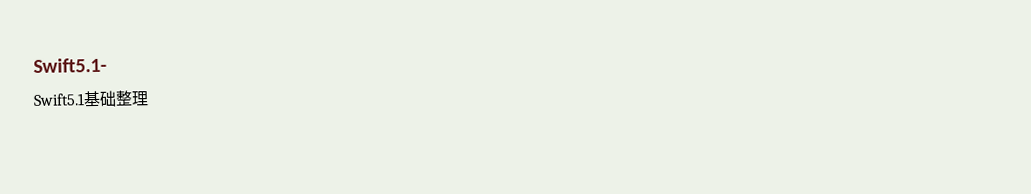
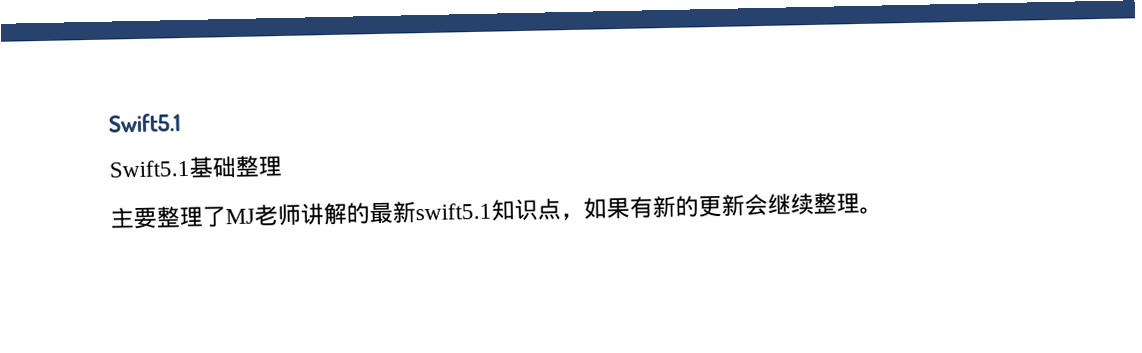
[33,57,107,73] Swift5.1- -> [108,113,181,133] Swift5.1
(149, 99) none -> [110,192,883,230] // 主要整理了MJ老师讲解的最新swift5.1知识点，如果有新的更新会继续整理。

